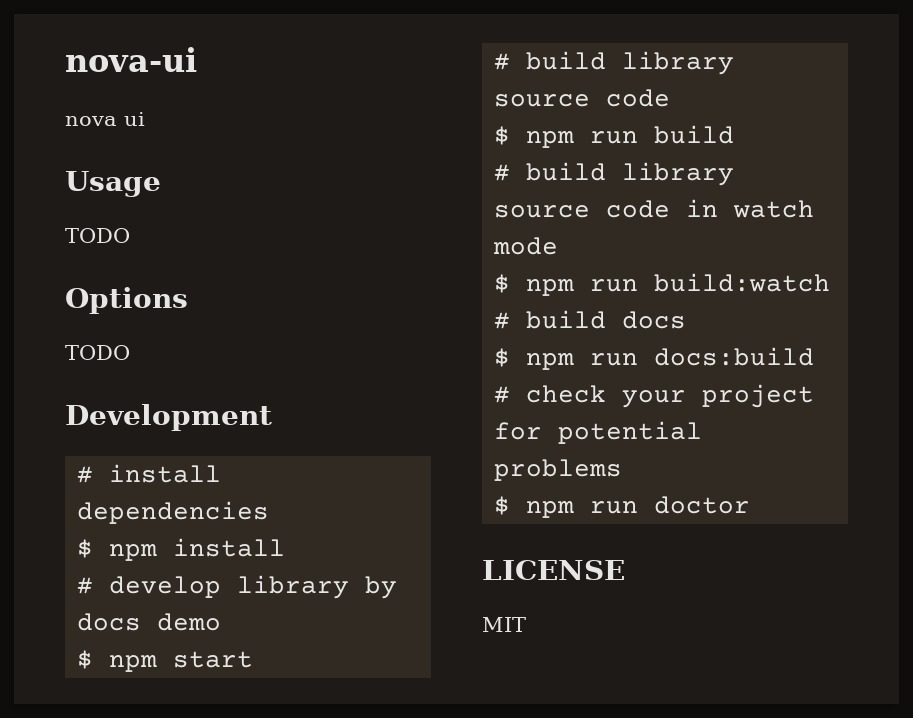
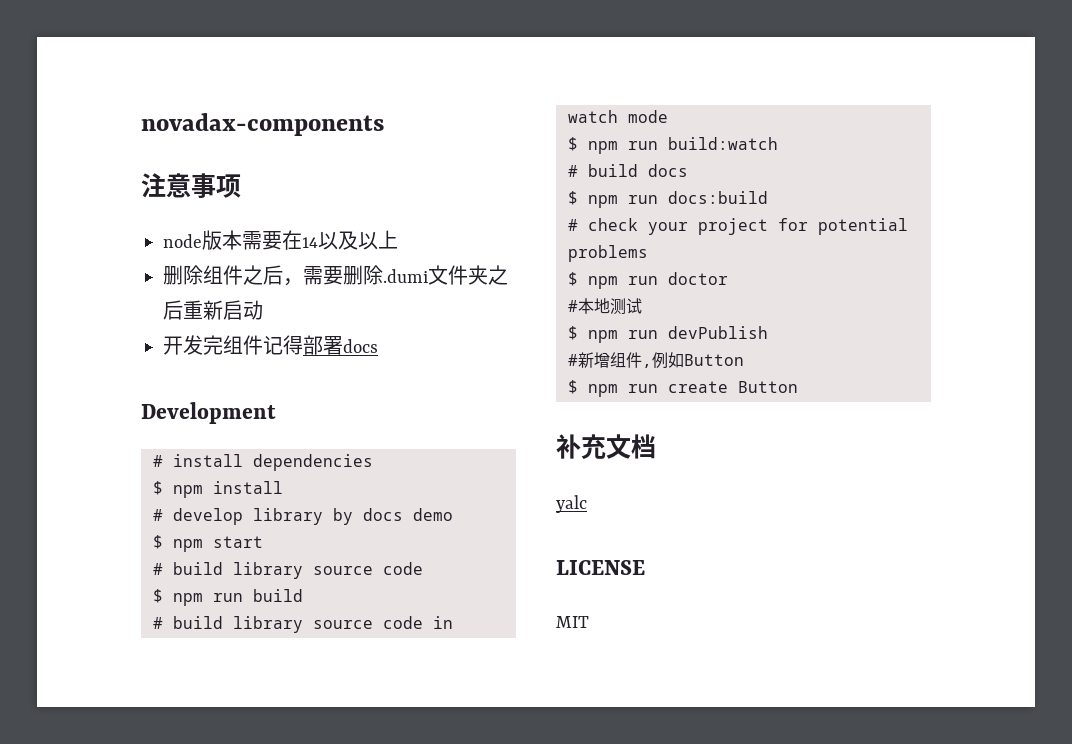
[65,47,197,72] [65,112,145,126] [65,171,161,197] [65,228,130,243] [65,287,188,314] [65,345,130,360] nova-ui // nova ui // Usage // TODO // Options // TODO -> [141,113,384,136] [141,173,241,198] [163,230,398,250] [163,265,508,286] [163,300,263,320] [163,335,378,355] novadax-components // 注意事项 // node版本需要在14以及以上 // 删除组件之后，需要删除.dumi文件夹之后重新启动 // 开发完组件记得部署docs
(751, 505) none -> [568,298,642,315] [568,326,768,343] [568,352,744,369] [568,380,798,397] [556,434,656,459] [556,495,587,513] // #本地测试 // $ npm run devPublish // #新增组件,例如Button // $ npm run create Button // 补充文档 // yalc

